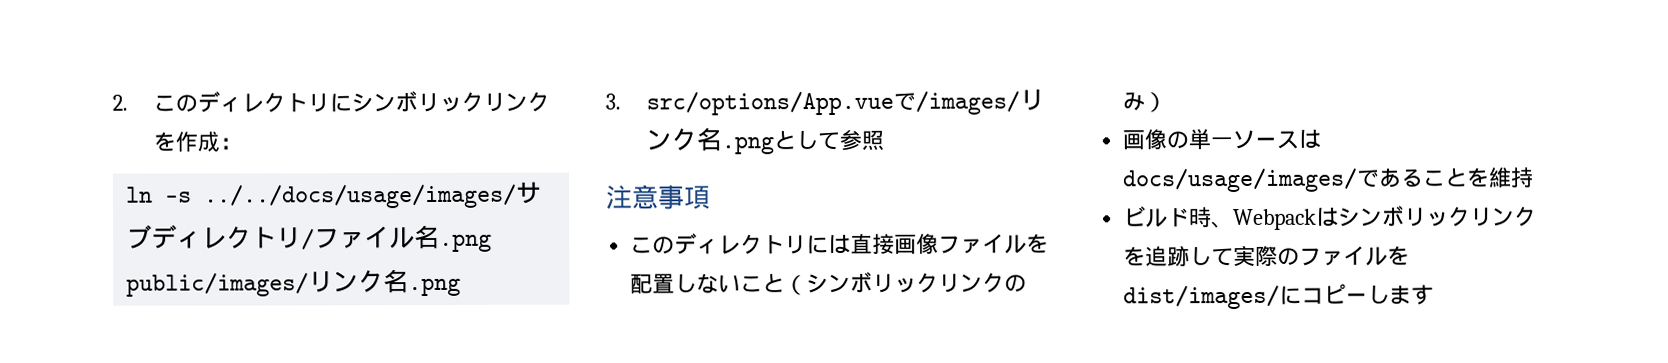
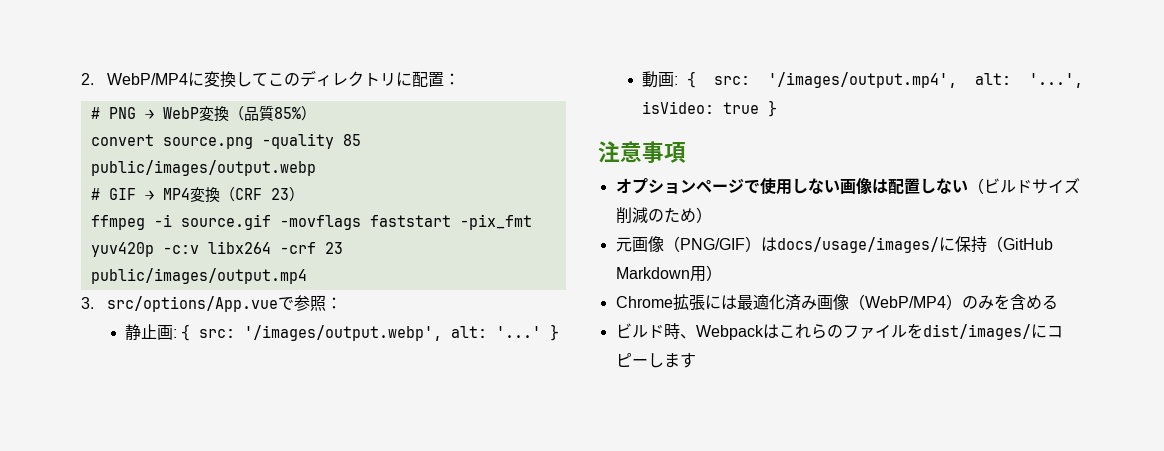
[152,91,550,113] [152,131,242,152] [126,181,543,209] [126,224,493,252] [126,269,462,297] [605,89,1045,116] [645,127,884,155] [606,184,711,210] [630,233,1050,255] [630,271,1028,296] [1122,92,1168,113] [1122,128,1322,150] [1122,167,1535,193] [1123,205,1538,231] [1123,245,1279,267] このディレクトリにシンボリックリンクを作成： // ln -s ../../docs/usage/images/サブディレクトリ/ファイル名.png public/images/リンク名.png // 3. src/options/App.vueで/images/リンク名.pngとして参照 // 注意事項 // このディレクトリには直接画像ファイルを配置しないこと（シンボリックリンクのみ） // 画像の単一ソースはdocs/usage/images/であることを維持 // ビルド時、Webpackはシンボリックリンクを追跡して実際 -> [107,70,461,88] [90,105,316,122] [90,133,361,149] [90,160,316,176] [90,187,304,203] [90,214,532,230] [90,241,343,257] [90,268,307,284] [81,295,343,312] [125,324,560,341] [642,71,1083,88] [642,100,778,117] [598,141,686,163] [615,178,1080,195] [615,207,712,224] [615,236,1053,253] [615,265,722,282] [615,294,1058,311] [615,323,827,340] WebP/MP4に変換してこのディレクトリに配置： // # PNG → WebP変換（品質85%） // convert source.png -quality 85 public/images/output.webp // # GIF → MP4変換（CRF 23） // ffmpeg -i source.gif -movflags faststart -pix_fmt yuv420p -c:v libx264 -crf 23 public/images/output.mp4 // 3. src/options/App.vueで参照： // 静止画: { src: '/images/output.webp', alt: '...' } // 動画: { src: '/images/output.mp4', alt: '...', isVideo: true } // 注意事項 // オプションページで使用しない画像は配置しない（ビルドサイズ削減のため） // 元画像（PNG/GIF）はdocs/usage/images/に保持（GitHub Markdown用） // Chrome拡張には最適化済み画像（WebP/MP4）のみを含める // ビルド時、Webpackはこれら

